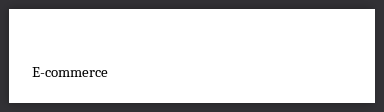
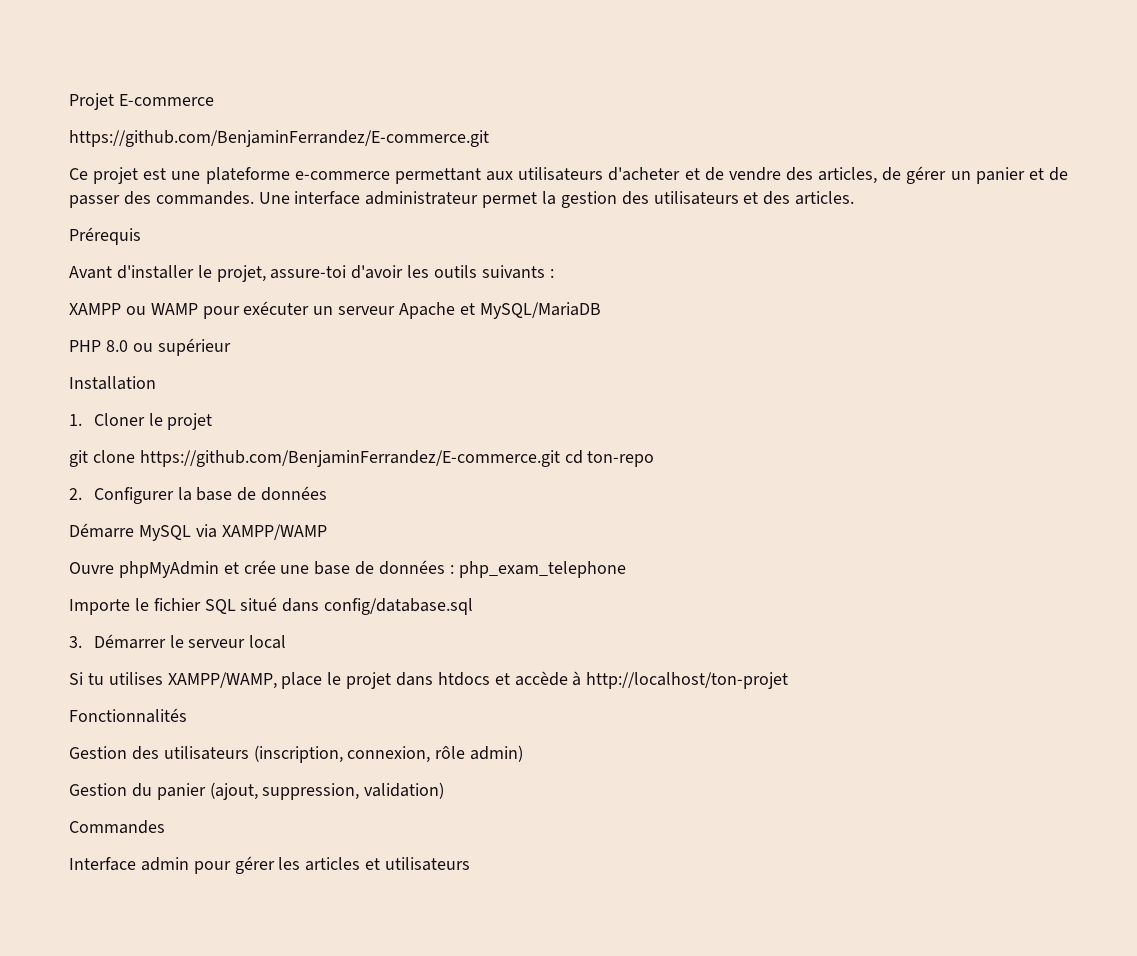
(32, 72) none -> [69,93,114,110] Projet
(108, 72) none -> [69,130,489,147] [69,166,1068,184] [69,191,855,208] [69,227,141,245] [69,265,554,282] [69,301,601,319] [69,338,231,356] [69,376,156,390] [69,413,213,430] [69,450,655,467] [69,486,328,504] [69,523,327,541] [69,560,626,578] [69,597,474,615] [69,634,287,649] [69,671,789,689] [69,708,187,723] [69,745,524,763] [69,782,445,800] [69,820,165,834] [69,856,471,874] // https://github.com/BenjaminFerrandez/E-commerce.git // Ce projet est une plateforme e-commerce permettant aux utilisateurs d'acheter et de vendre des articles, de gérer un panier et de passer des commandes. Une interface administrateur permet la gestion des utilisateurs et des articles. // Prérequis // Avant d'installer le projet, assure-toi d'avoir les outils suivants : // XAMPP ou WAMP pour exécuter un serveur Apache et MySQL/MariaDB // PHP 8.0 ou supérieur // Installation // 1. Cloner le projet // git clone https://github.com/BenjaminFerrandez/E-commerce.git cd ton-repo // 2. Configurer la base de données // Démarre MySQL via XAMPP/WAMP // Ouvre phpMyAdmin et crée une base de données : php_exam_telephone // Importe le fichier SQL situé dans config/database.sql // 3. Démarrer le serveur local // Si tu utilises XAMPP/WAMP, place le projet dans htdocs et accède à http://localhost/ton-projet // Fonctionnalités // Gestion des utilisateurs (inscription, connexion, rôle admin) // Gestion du panier (ajout, suppression, validation) // Commandes // Interface admin pour gérer les articles et utilisateurs

